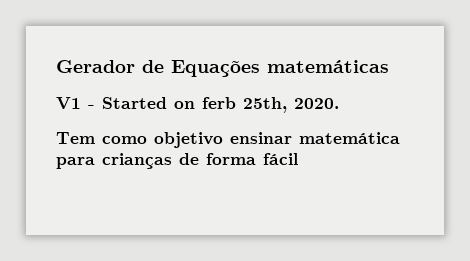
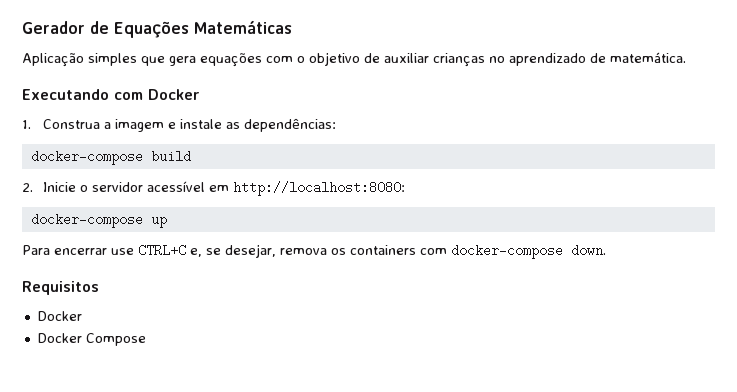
[267,60,389,73] [56,97,339,113] [56,132,400,148] [56,153,298,169] matemáticas // V1 - Started on ferb 25th, 2020. // Tem como objetivo ensinar matemática para crianças de forma fácil -> [194,20,292,34] [22,52,686,67] [22,89,200,100] [22,118,337,132] [30,150,191,165] [22,181,406,196] [30,213,167,228] [22,244,606,259] [22,281,99,295] [37,311,82,321] [37,333,146,346] Matemáticas // Aplicação simples que gera equações com o objetivo de auxiliar crianças no aprendizado de matemática. // Executando com Docker // 1. Construa a imagem e instale as dependências: // docker-compose build // 2. Inicie o servidor acessível em http://localhost:8080: // docker-compose up // Para encerrar use CTRL+C e, se desejar, remova os containers com docker-compose down. // Requisitos // Docker // Docker Compose

